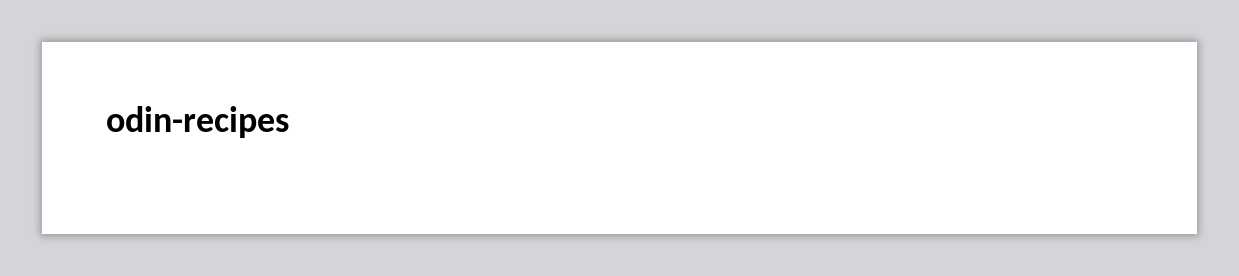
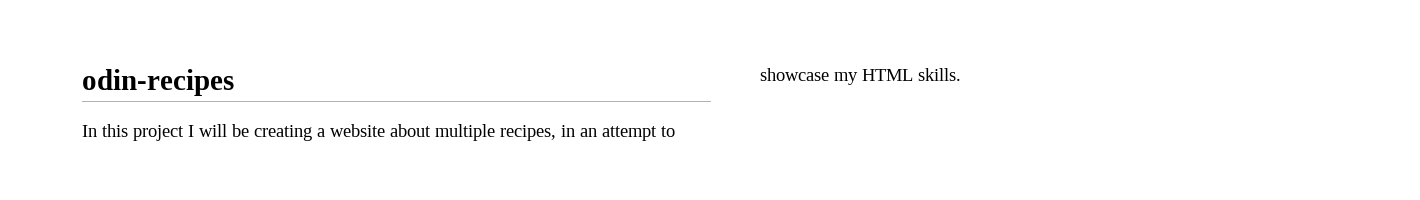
(289, 122) none -> [82,124,675,141] [760,68,961,85] // In this project I will be creating a website about multiple recipes, in an attempt to showcase my HTML skills.

